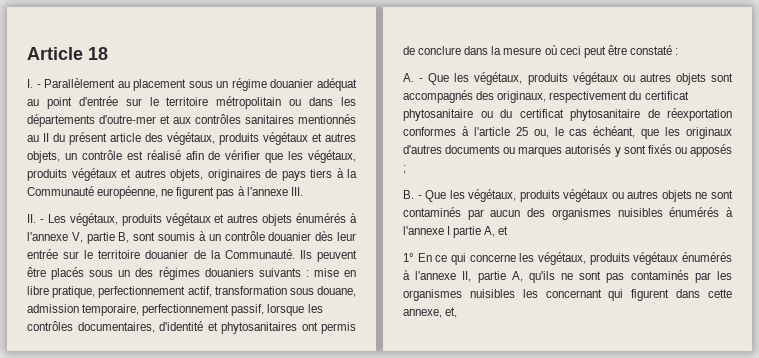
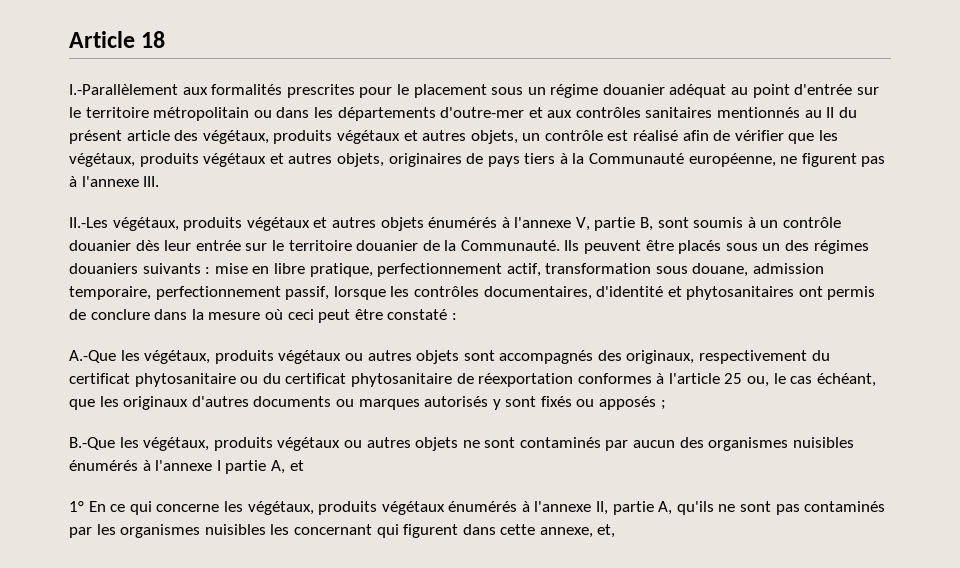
[27,78,130,88] I. - Parallèlement au -> [69,84,409,98] I.-Parallèlement aux formalités prescrites pour le
[27,214,66,223] II. - Les -> [69,217,108,228] II.-Les
[403,73,450,85] A. - Que -> [69,350,116,363] A.-Que
[403,190,447,202] B. - Que -> [69,437,115,450] B.-Que

